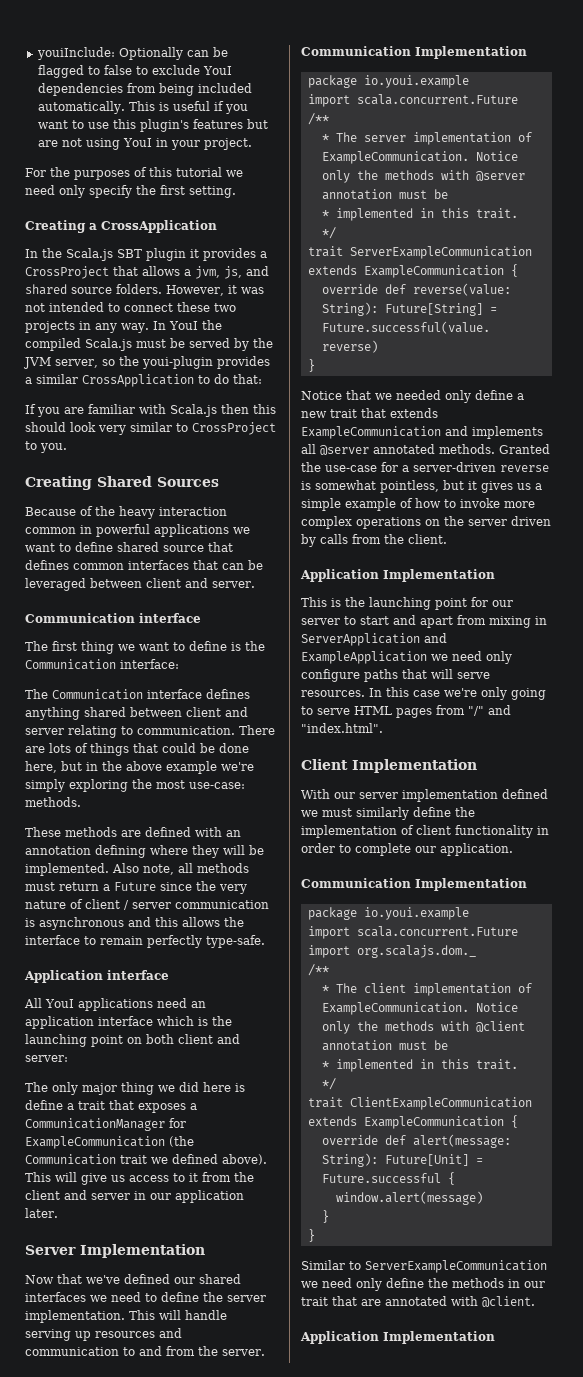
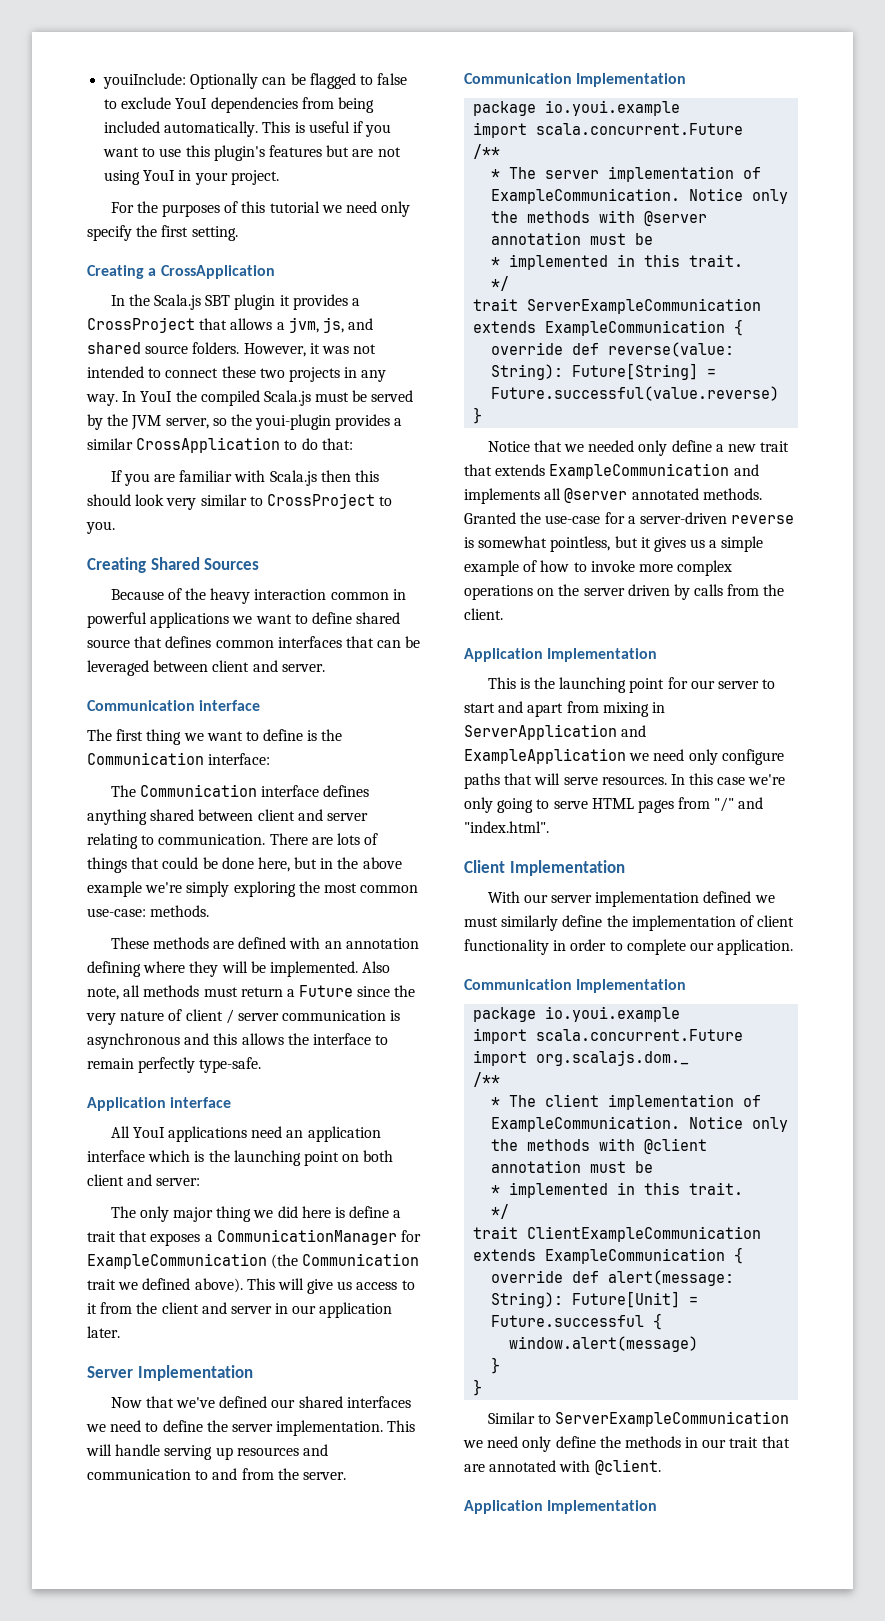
(185, 784) none -> [360,885,419,893] common

